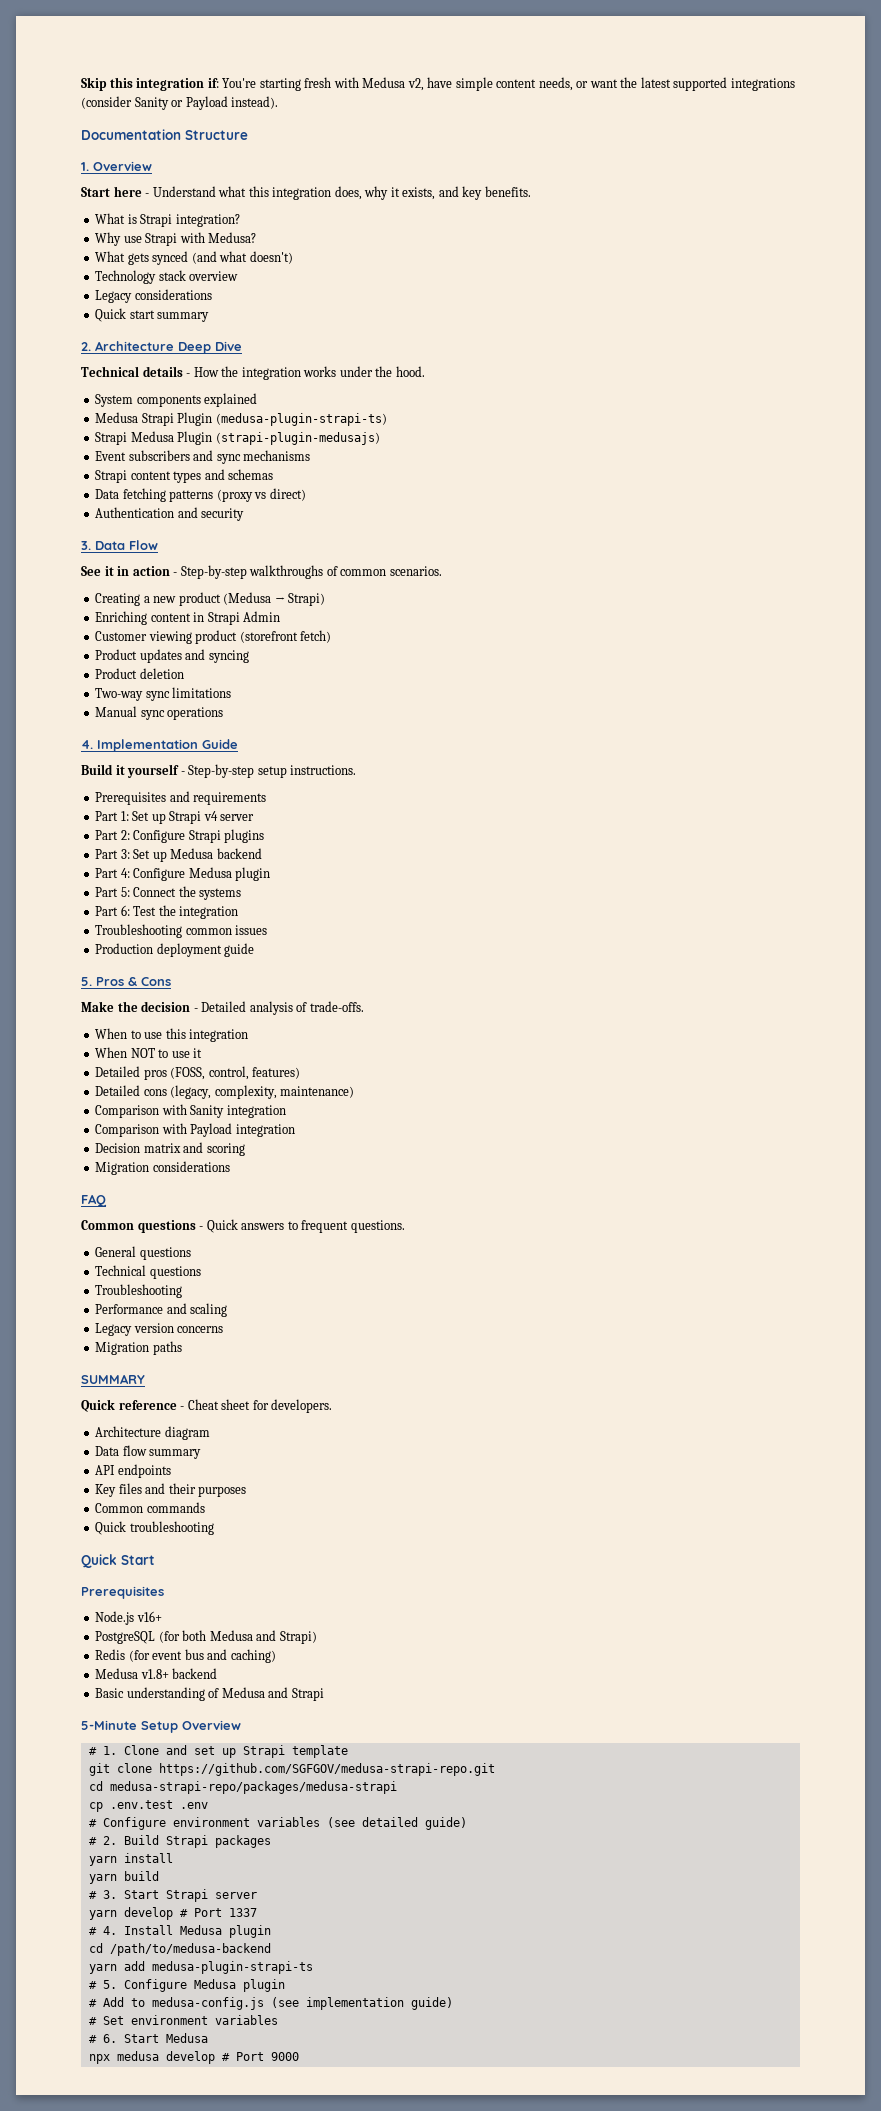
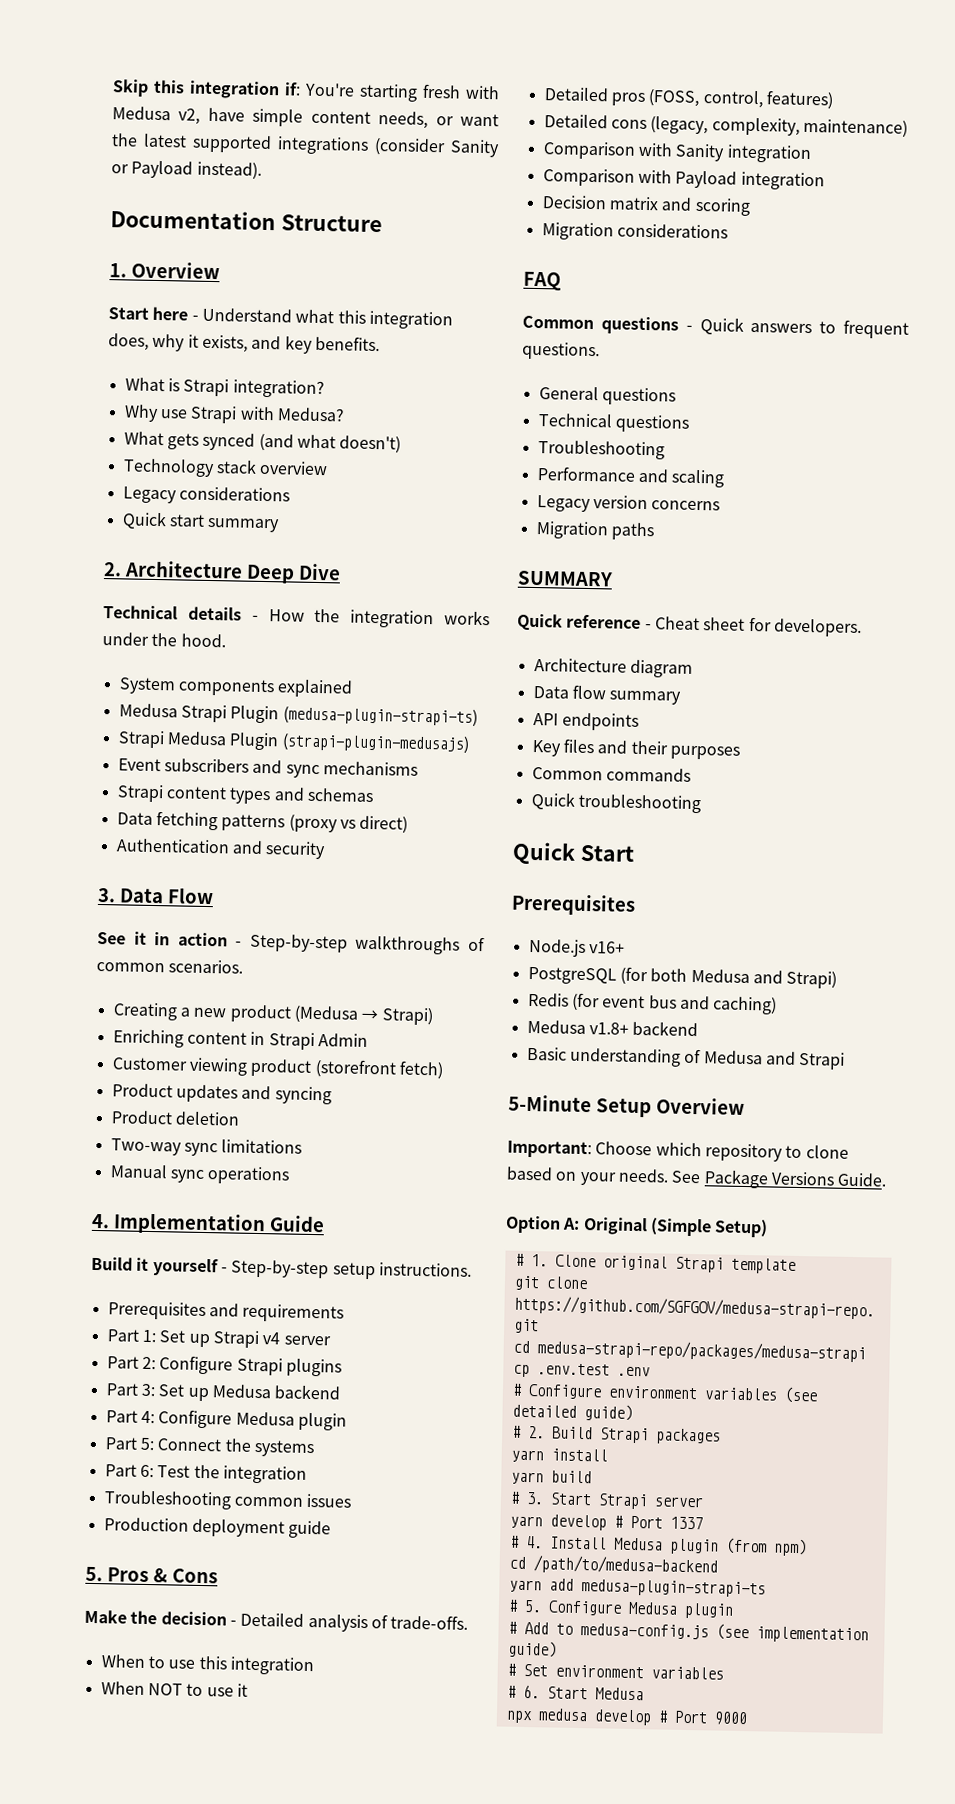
(241, 1725) none -> [507,1140,849,1162] [506,1166,888,1189] [505,1215,769,1238] // Important: Choose which repository to clone based on your needs. See Package Versions Guide. // Option A: Original (Simple Setup)
[165,1745,236,1758] and set up -> [602,1255,668,1271] original
(271, 1931) none -> [724,1537,807,1557] (from npm)

